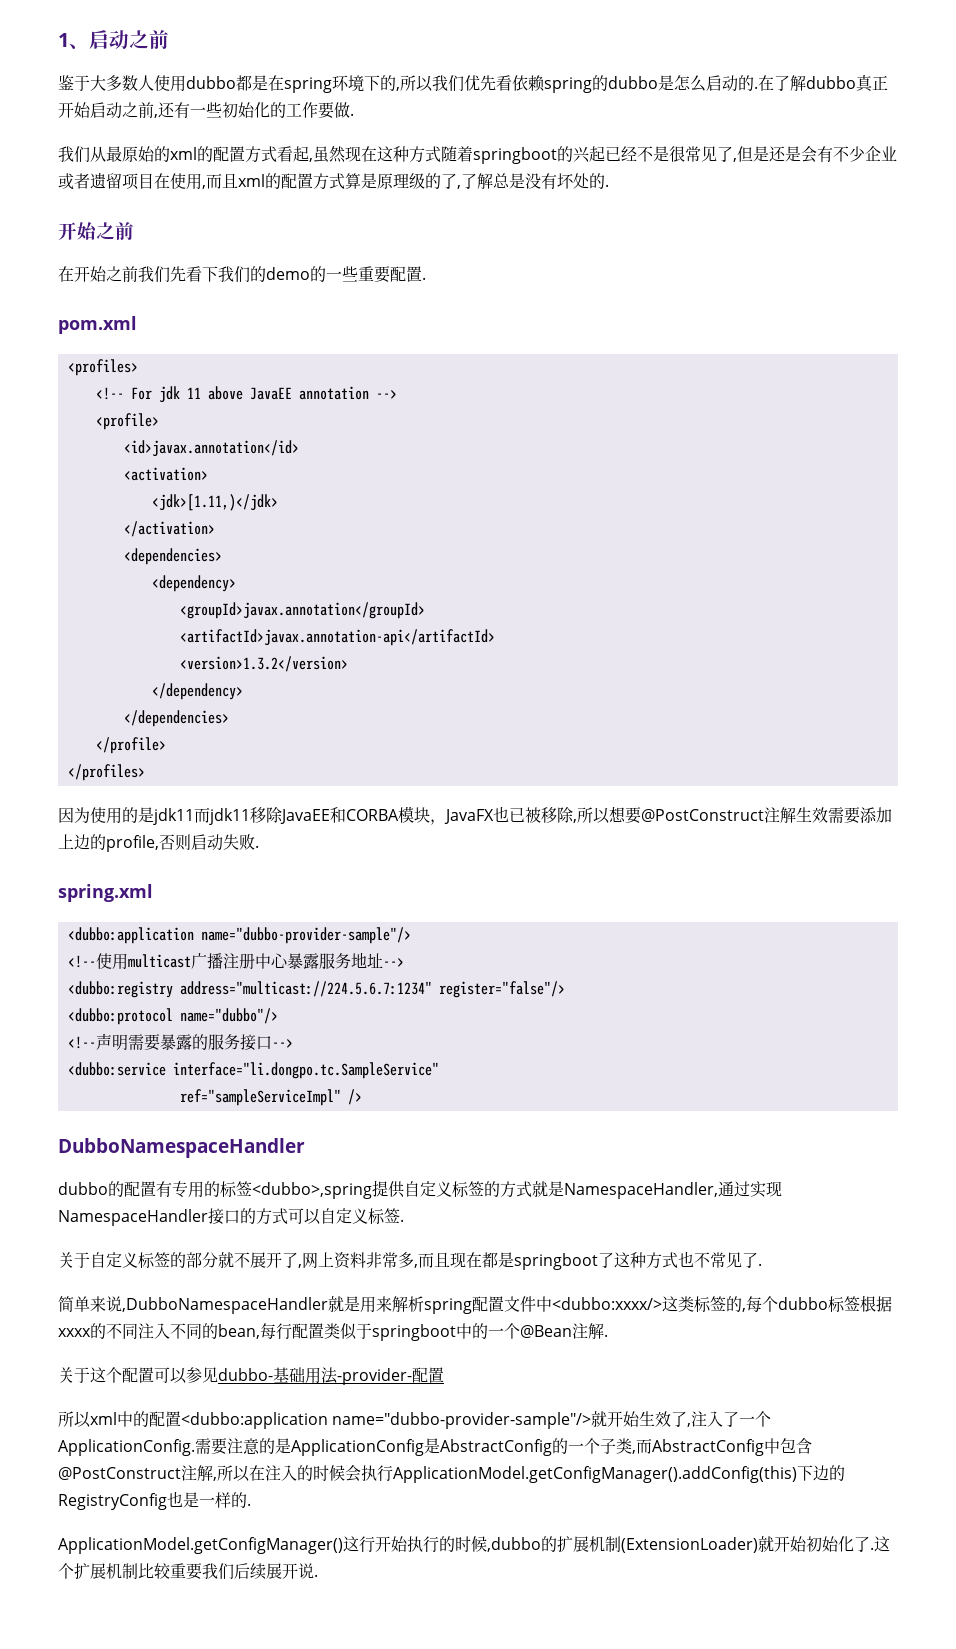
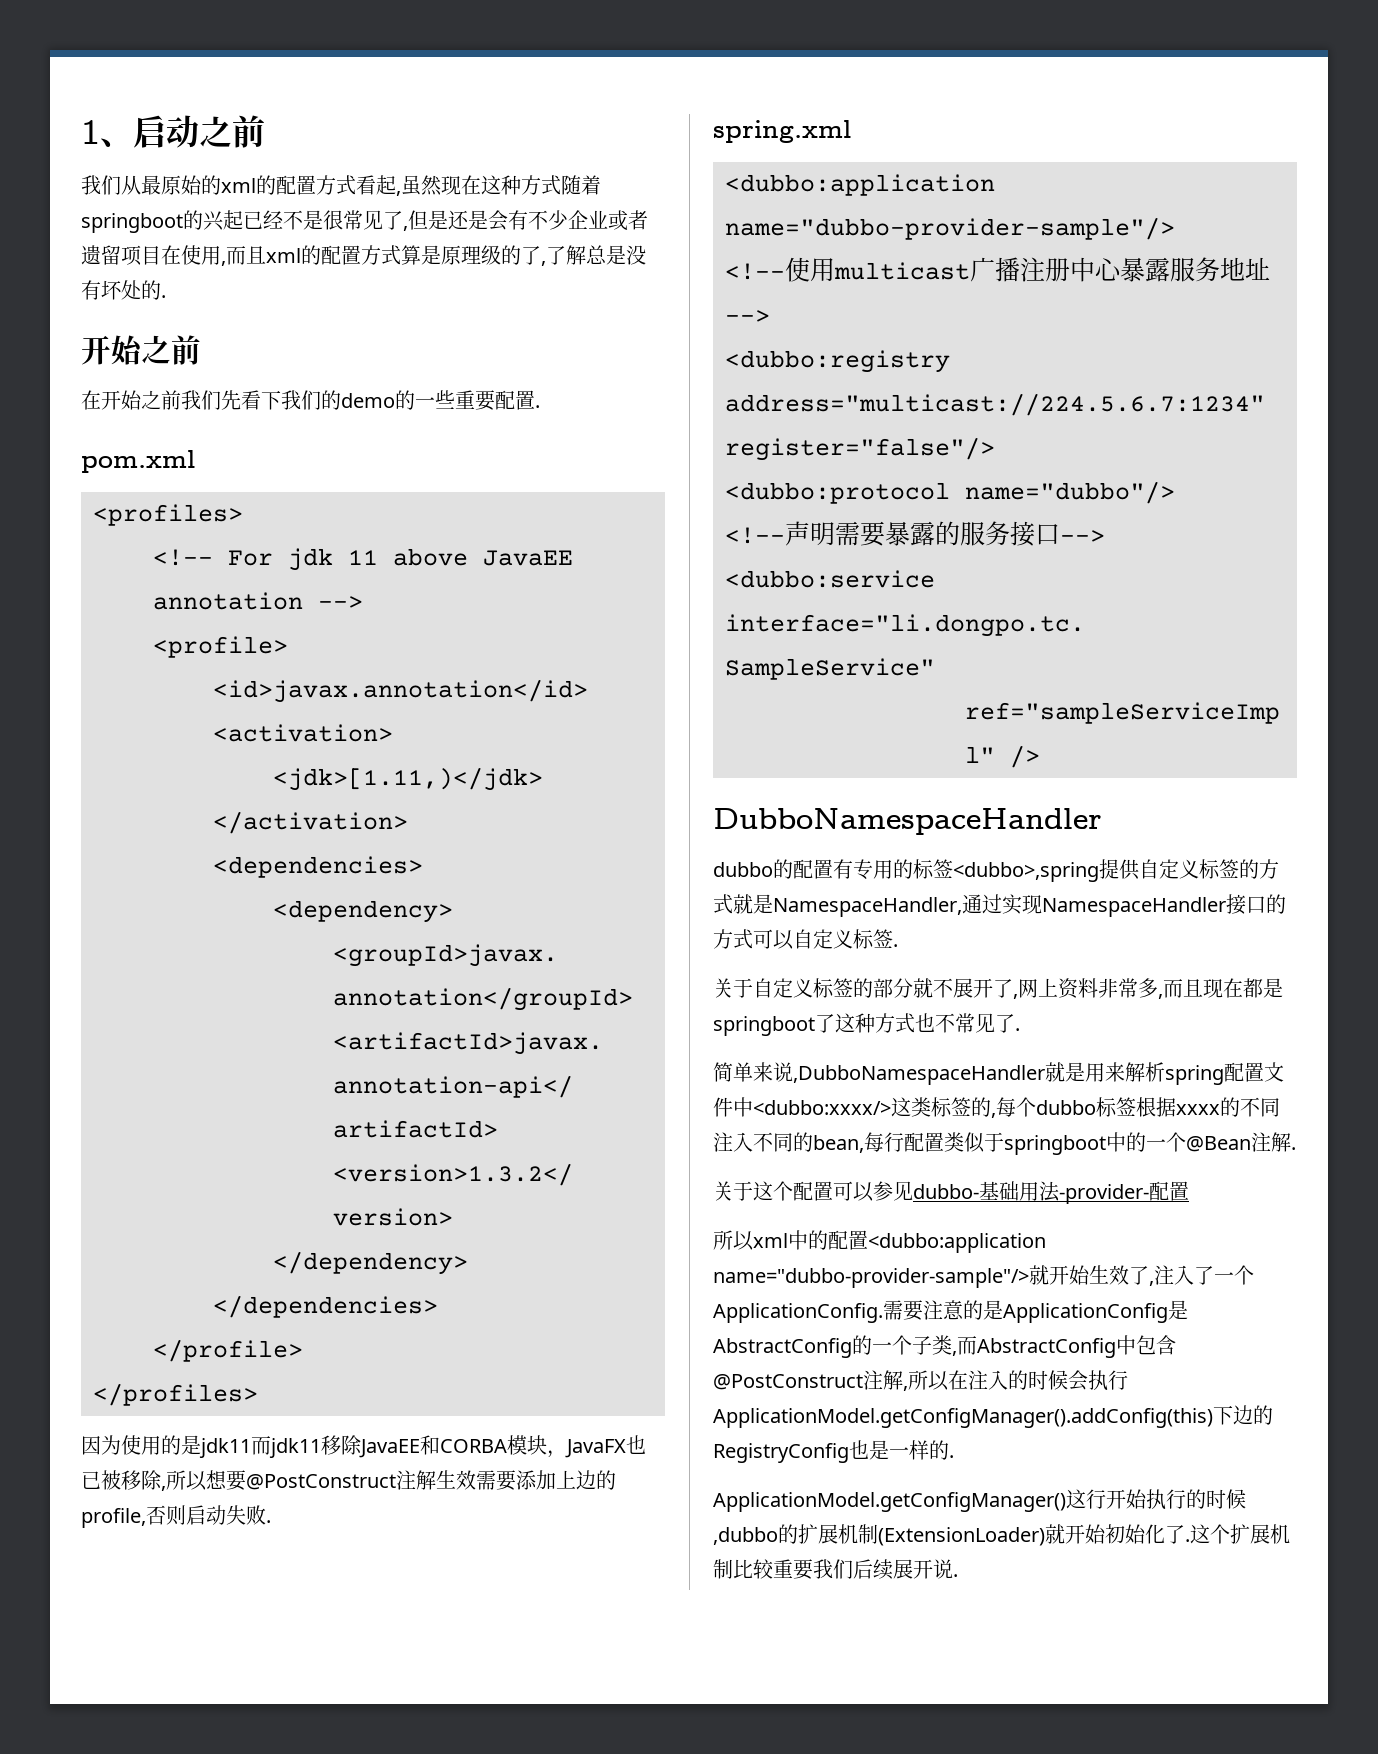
[58,74,888,93] [58,102,354,119] // 鉴于大多数人使用dubbo都是在spring环境下的,所以我们优先看依赖spring的dubbo是怎么启动的.在了解dubbo真正开始启动之前,还有一些初始化的工作要做. -> (265, 131) none

